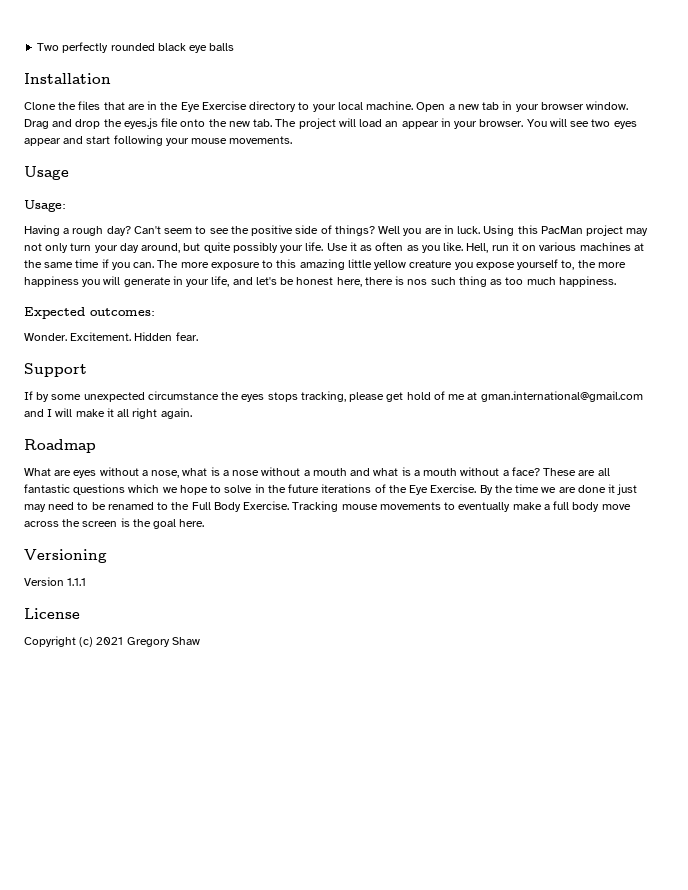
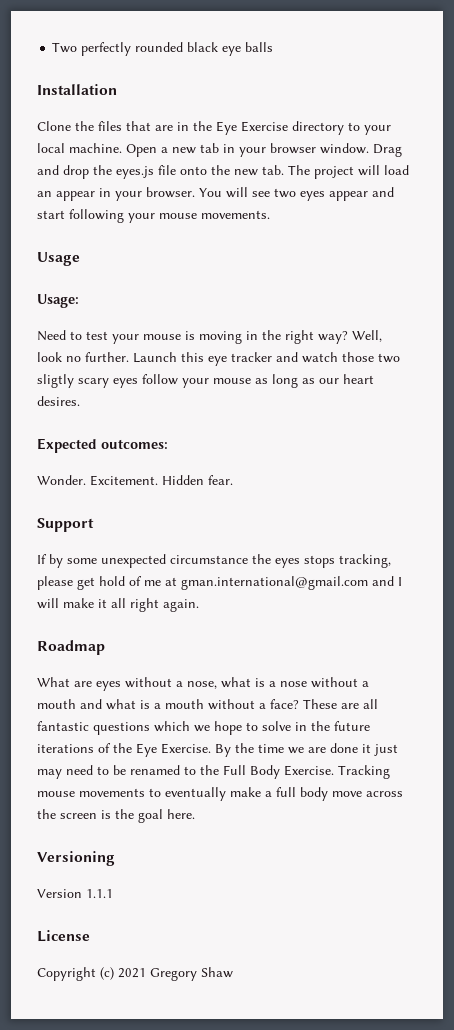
[24,225,649,236] [24,242,644,253] [24,259,626,270] [24,276,616,287] Having a rough day? Can't seem to see the positive side of things? Well you are in luck. Using this PacMan project may not only turn your day around, but quite possibly your life. Use it as often as you like. Hell, run it on various machines at the same time if you can. The more exposure to this amazing little yellow creature you expose yourself to, the more happiness you will generate in your life, and let's be honest here, there is nos such thing as too much happiness. -> [37,330,382,344] [37,352,400,366] [37,374,374,388] [37,396,80,406] Need to test your mouse is moving in the right way? Well, look no further. Launch this eye tracker and watch those two sligtly scary eyes follow your mouse as long as our heart desires.

